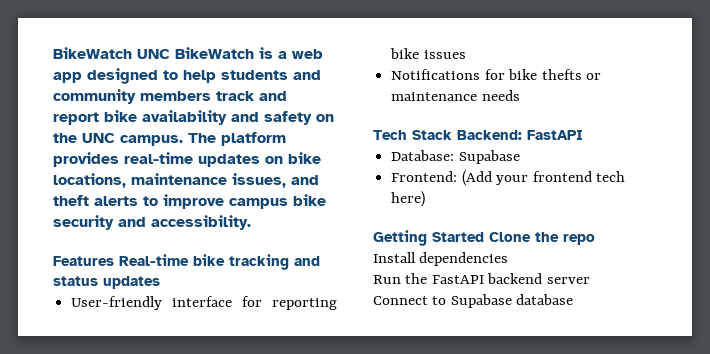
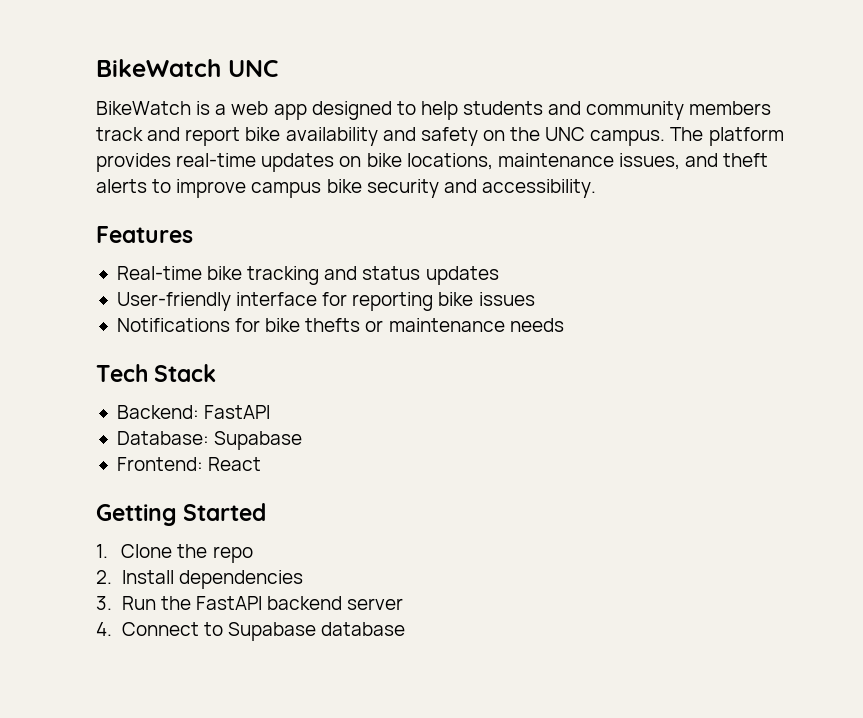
(170, 54) none -> (278, 68) //
(114, 261) none -> (193, 234) //
(452, 135) none -> (217, 373) //
[461,170,625,186] [391,191,426,207] (Add your frontend tech here) -> [208,457,262,471] React
(484, 237) none -> [96,544,108,558] // 1.
(595, 239) none -> [96,570,112,584] 2.
(509, 259) none -> [96,596,112,610] 3.
(590, 280) none -> [96,622,112,636] 4.

